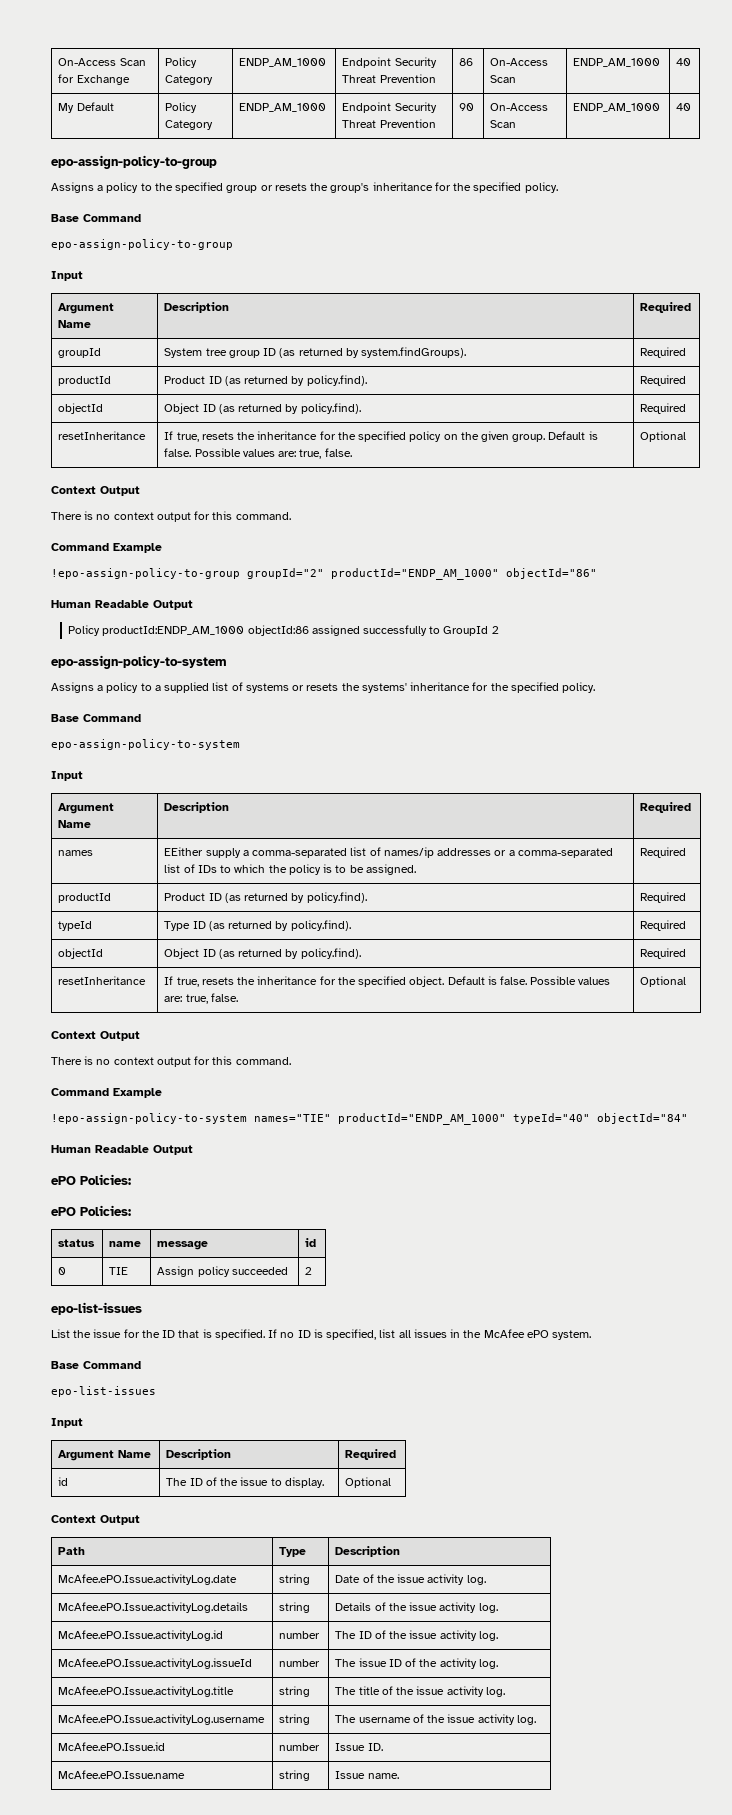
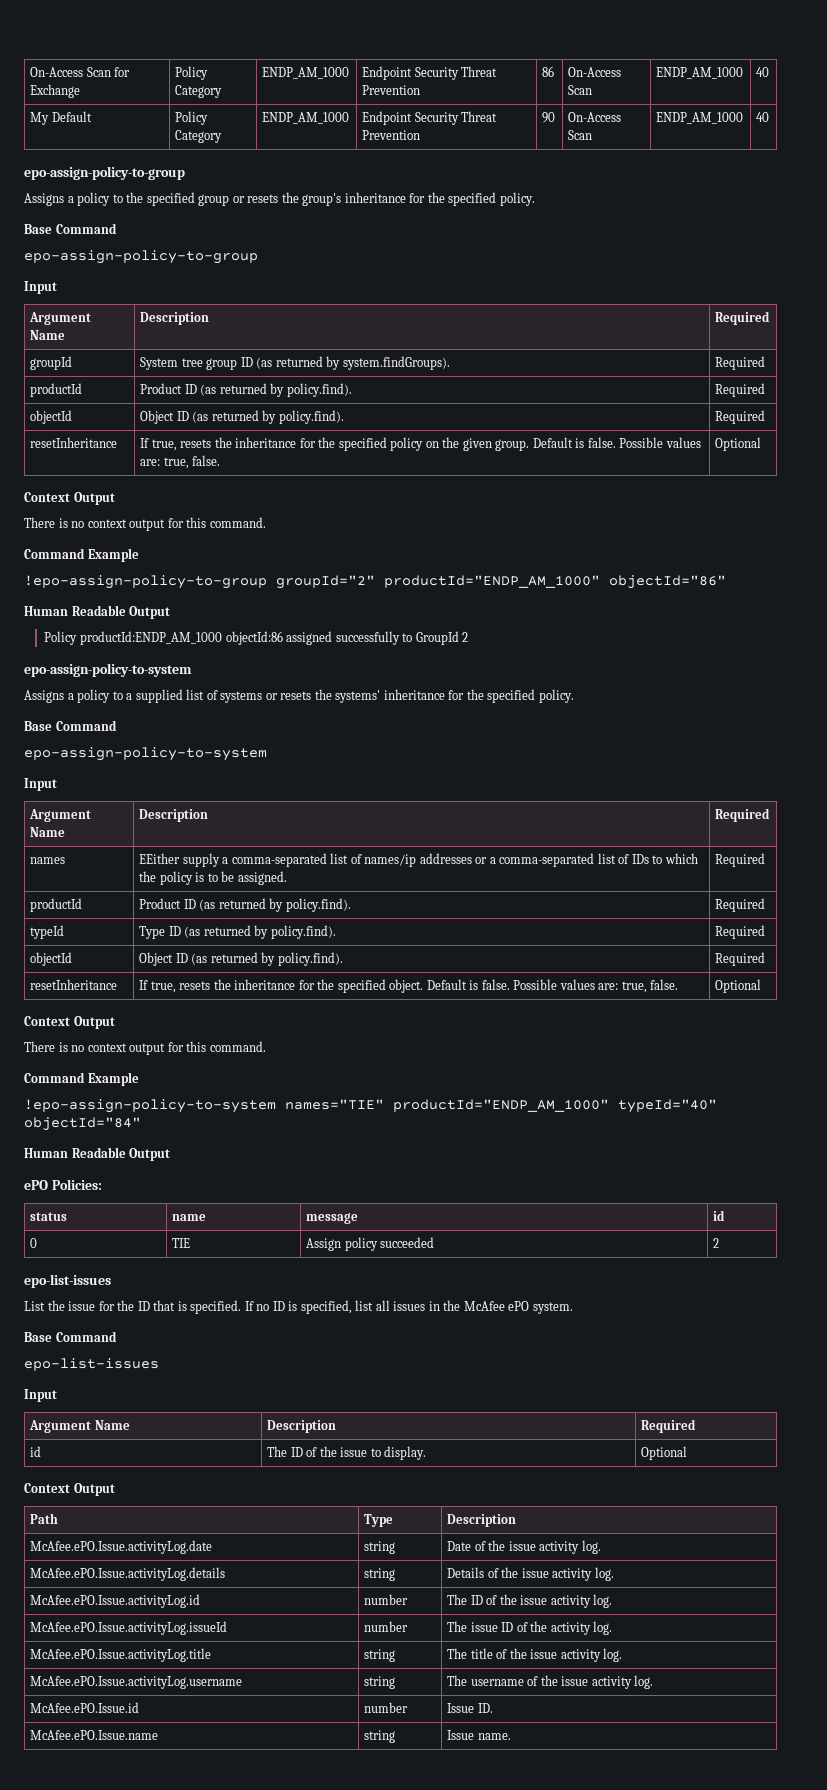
[51,1205,131,1216] // ePO Policies: -> (102, 1184) none

